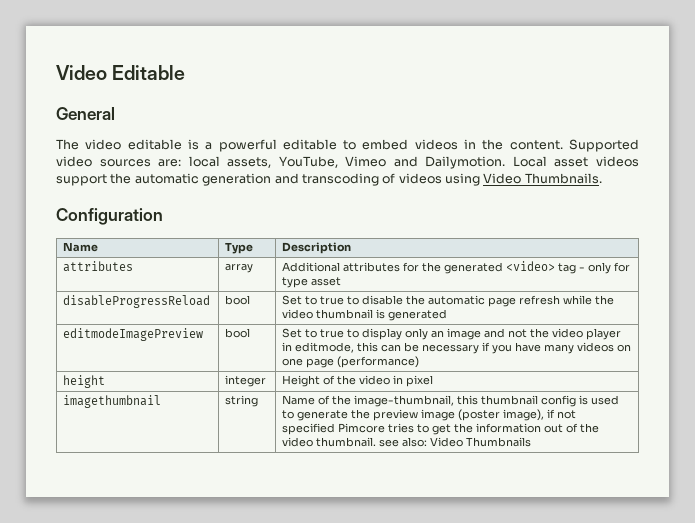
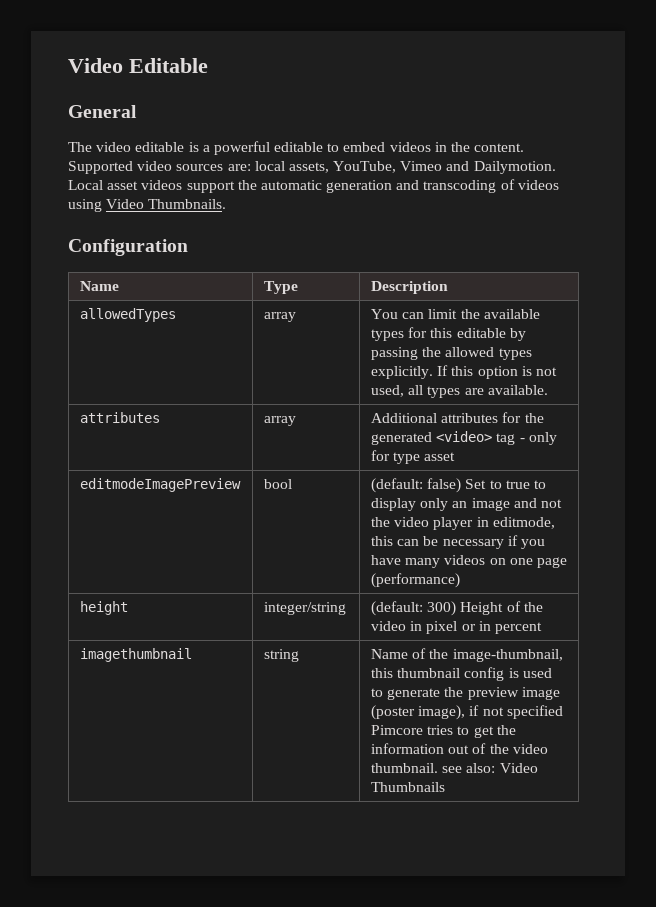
(352, 248) none -> [79,308,176,322] [263,312,296,322] [370,309,540,319] [370,327,526,341] [370,347,532,360] [370,365,557,379] [370,385,548,398] // allowedTypes | array | You can limit the available types for this editable by passing the allowed types explicitly. If this option is not used, all types are available.
[63,295,211,308] [225,295,251,305] [282,295,615,307] [282,309,448,321] // disableProgressReload | bool | Set to true to disable the automatic page refresh while the video thumbnail is generated -> (456, 456) none
(251, 333) none -> [370,478,462,493] (default: false)
[225,375,267,387] integer | -> [263,602,346,615] [370,601,457,616] integer/string | (default: 300)
(434, 381) none -> [461,621,542,634] or in percent

